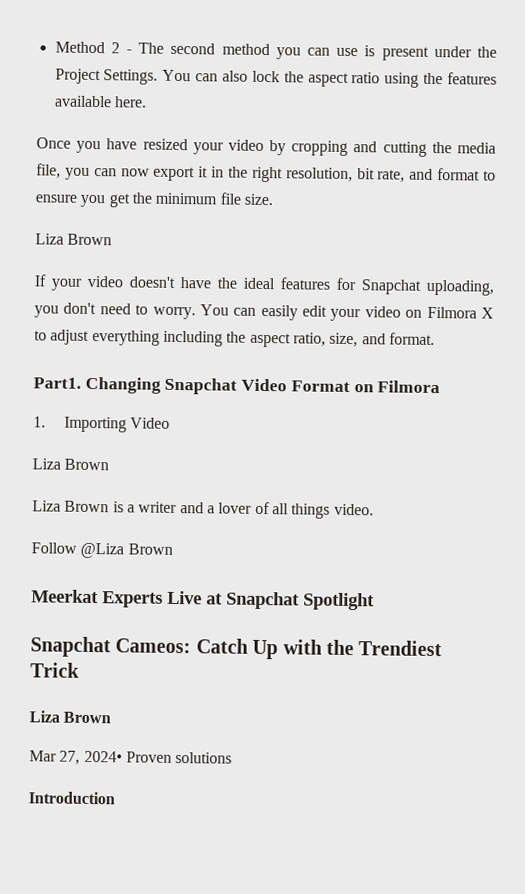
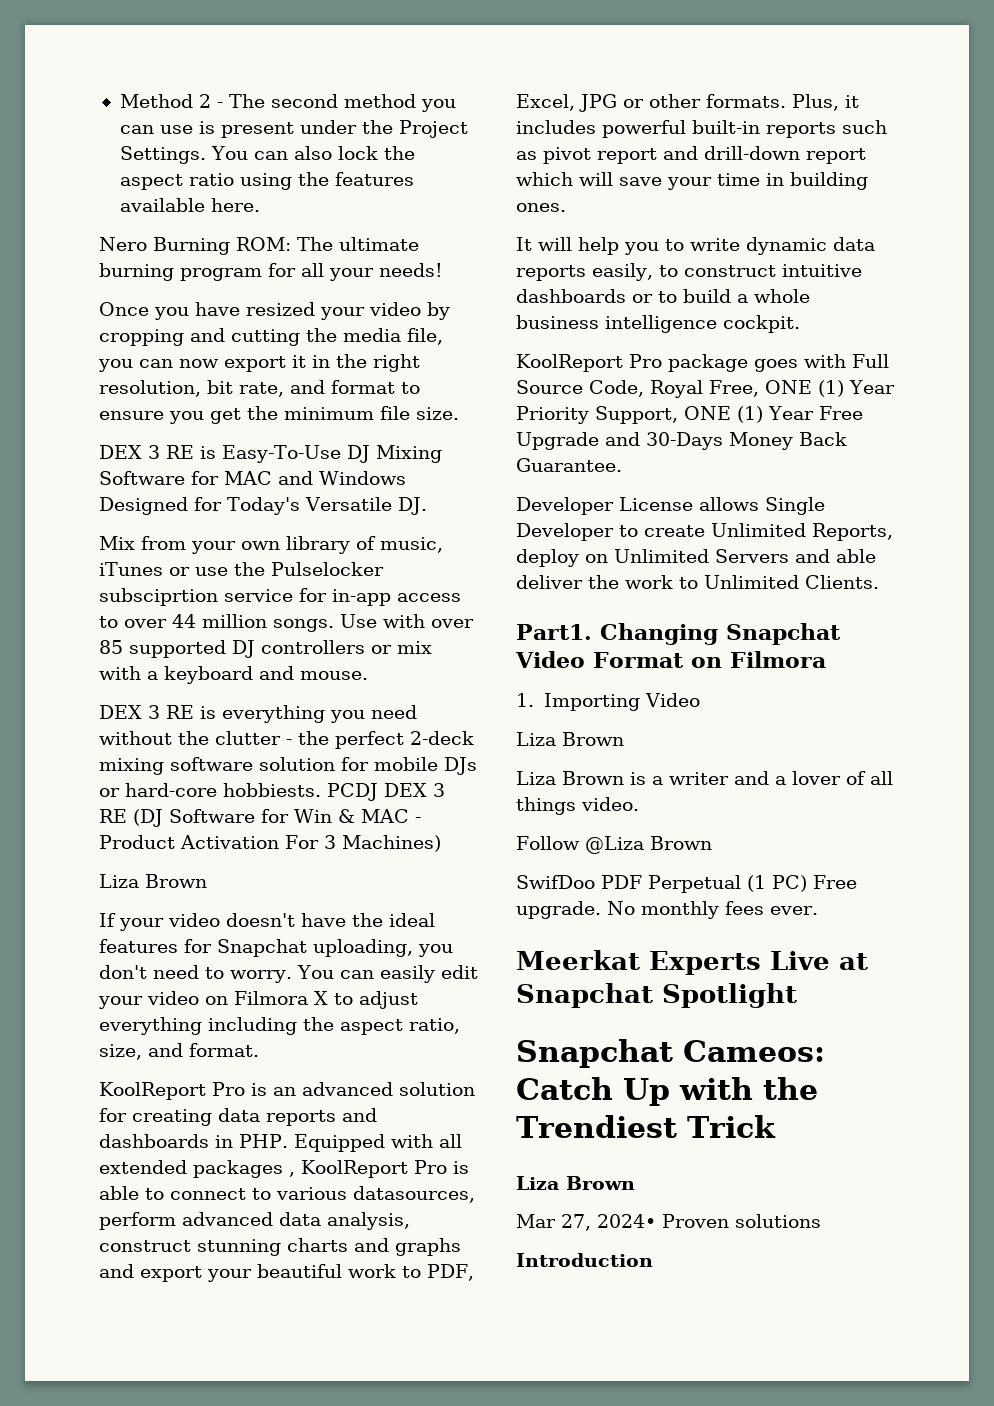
(147, 102) none -> [99,237,419,255] [99,263,443,281] // Nero Burning ROM: The ultimate burning program for all your needs!
(273, 199) none -> [99,445,442,463] [99,471,406,485] [99,497,427,515] [99,536,443,554] [99,562,384,576] [99,588,461,606] [99,614,474,632] [99,640,432,658] [99,666,368,684] [99,705,417,723] [99,731,474,749] [99,757,477,775] [99,783,445,801] [99,809,421,827] [99,835,441,852] // DEX 3 RE is Easy-To-Use DJ Mixing Software for MAC and Windows Designed for Today's Versatile DJ. // Mix from your own library of music, iTunes or use the Pulselocker subsciprtion service for in-app access to over 44 million songs. Use with over 85 supported DJ controllers or mix with a keyboard and mouse. // DEX 3 RE is everything you need without the clutter - the perfect 2-deck mixing software solution for mobile DJs or hard-core hobbiests. PCDJ DEX 3 RE (DJ Software for Win & MAC - Product Activation For 3 Machines)
(435, 339) none -> [99,1082,475,1100] [99,1108,377,1126] [99,1134,462,1152] [99,1160,469,1178] [99,1186,475,1203] [99,1212,410,1230] [99,1238,461,1256] [99,1264,474,1282] [516,94,859,112] [516,120,887,138] [516,146,866,164] [516,172,868,190] [516,203,566,212] [516,237,875,255] [516,263,862,281] [516,289,810,303] [516,315,800,333] [516,354,889,372] [516,380,895,398] [516,406,863,424] [516,432,847,450] [516,458,622,472] [516,497,825,515] [516,523,893,541] [516,549,876,567] [516,575,879,589] // KoolReport Pro is an advanced solution for creating data reports and dashboards in PHP. Equipped with all extended packages , KoolReport Pro is able to connect to various datasources, perform advanced data analysis, construct stunning charts and graphs and export your beautiful work to PDF, Excel, JPG or other formats. Plus, it includes powerful built-in reports such as pivot report and drill-down report which will save your time in building ones. // It will help you to write dynamic data reports easily, to construct intuitive dashboards or to build a whole business intelligence cockpit. // KoolReport Pro package goes with Full Source Code, Royal Free, ONE (1) Year Priority Support, ONE (1) Year Free Upgrade and 30-Days Money Back Guarantee. // Developer License allows Single Developer to create Unlimited Reports, deploy on Unlimited Servers and able deliver the work to Unlimited Clients.
(173, 549) none -> [516,875,857,893] [516,901,818,919] // SwifDoo PDF Perpetual (1 PC) Free upgrade. No monthly fees ever.

